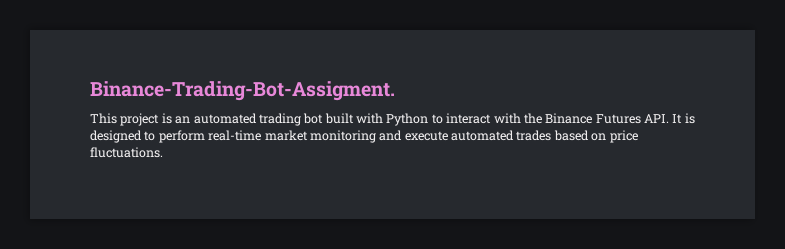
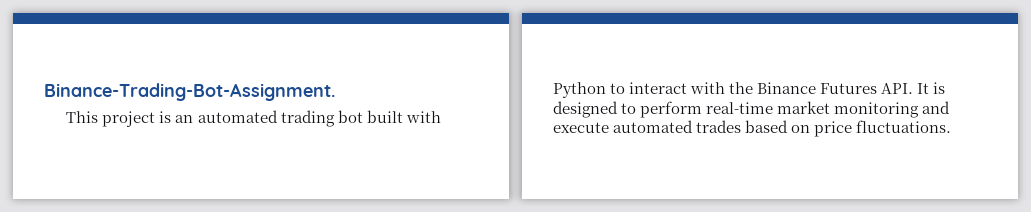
[90,81,395,101] Binance-Trading-Bot-Assigment. -> [44,83,335,101] Binance-Trading-Bot-Assignment.

